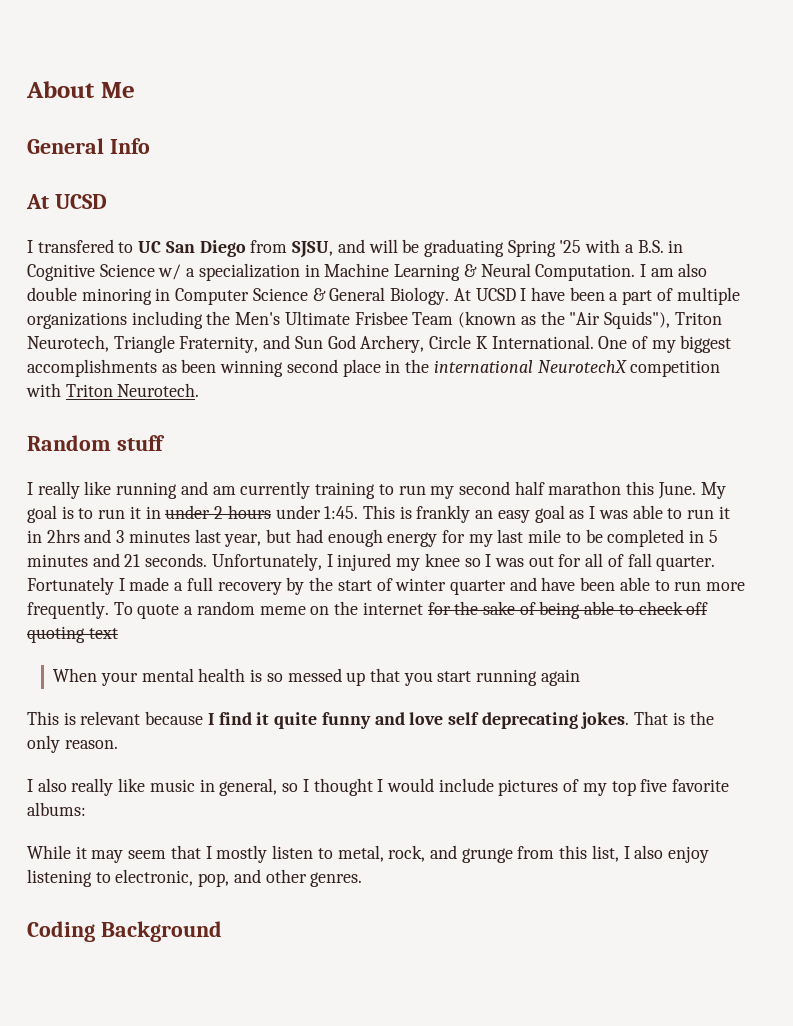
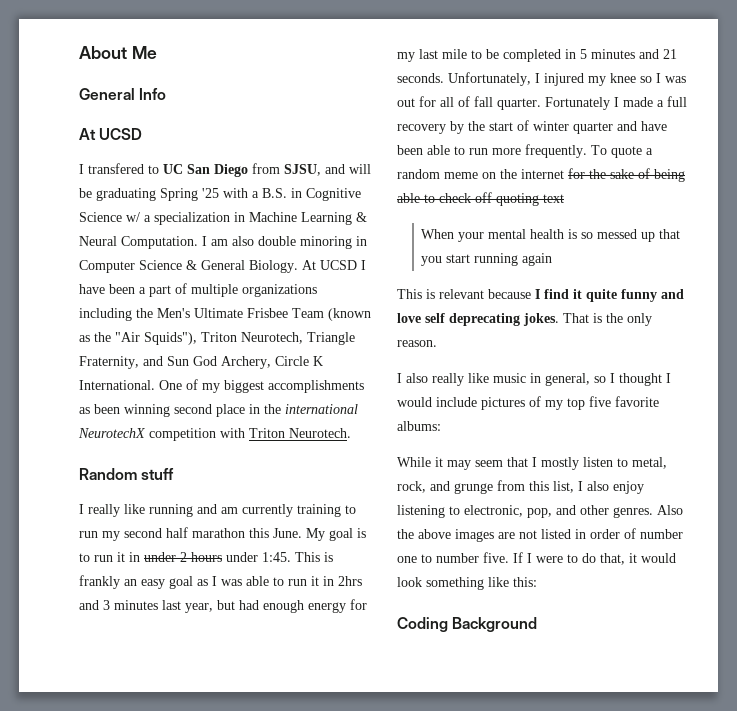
(363, 879) none -> [657,505,683,515] [397,528,683,542] [397,552,676,565] [397,577,537,590] Also the above images are not listed in order of number one to number five. If I were to do that, it would look something like this:

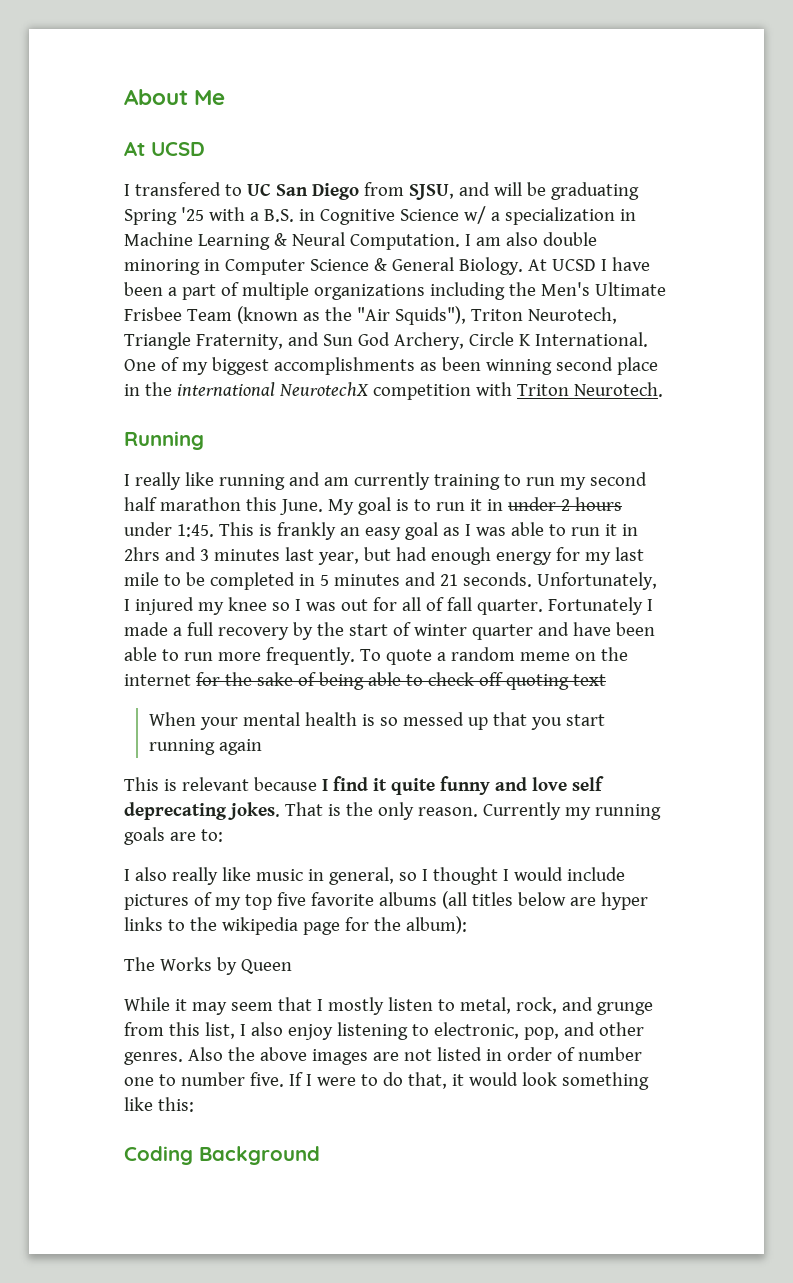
[79,88,167,100] // General Info -> (226, 97) none
[79,468,175,480] Random stuff -> [124,431,204,450] Running
(437, 343) none -> [482,802,661,820] [124,827,223,845] Currently my running goals are to:
[397,421,441,431] albums: -> [378,891,648,910] [124,916,467,935] [124,957,292,975] albums (all titles below are hyper links to the wikipedia page for the album): // The Works by Queen

